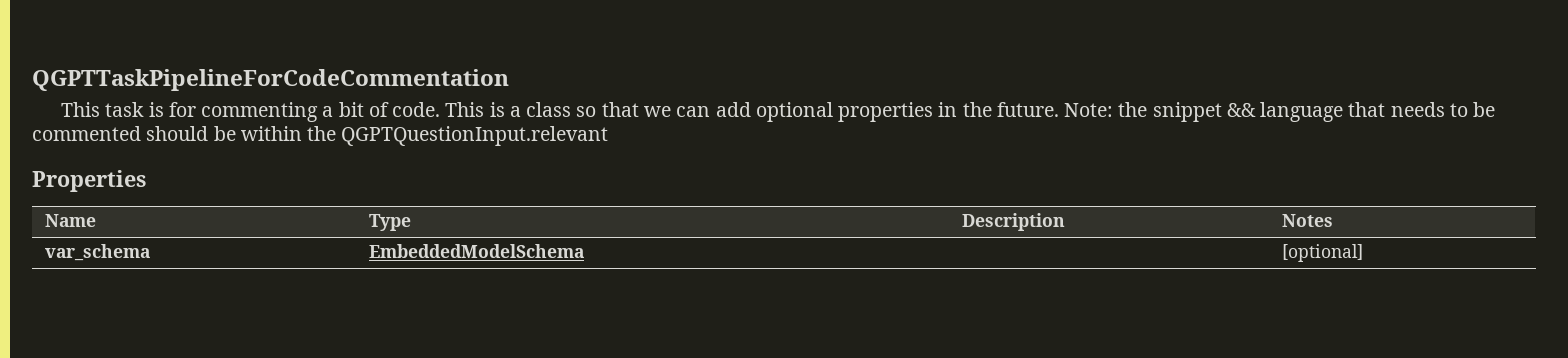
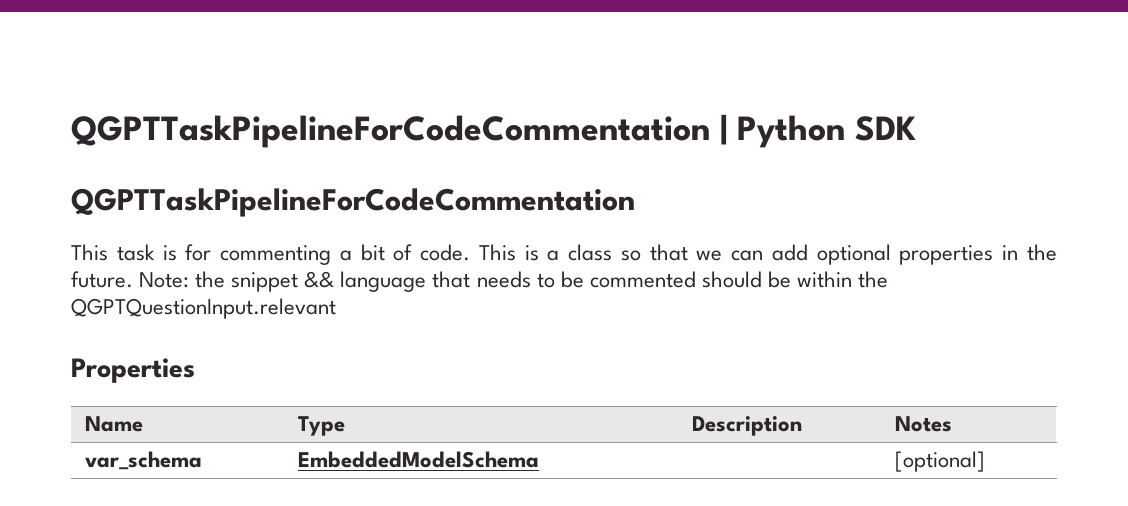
[32,69,509,91] QGPTTaskPipelineForCodeCommentation -> [71,114,916,148] [71,188,635,217] QGPTTaskPipelineForCodeCommentation | Python SDK // QGPTTaskPipelineForCodeCommentation

